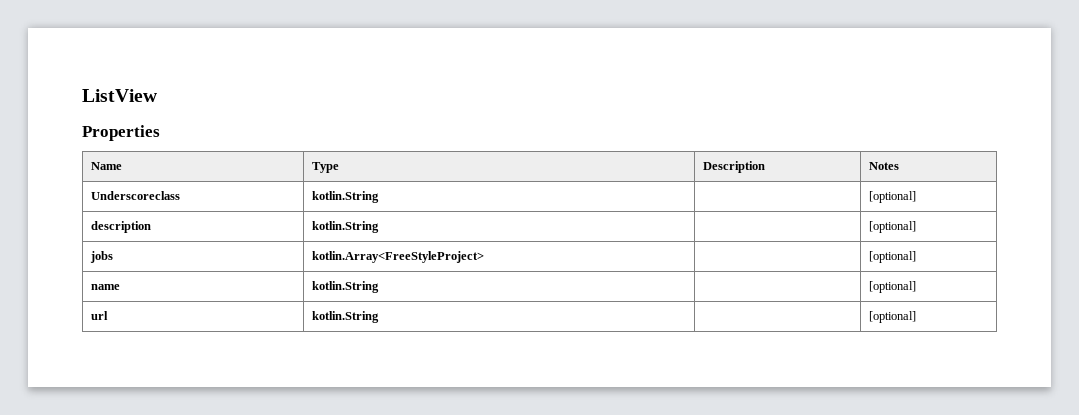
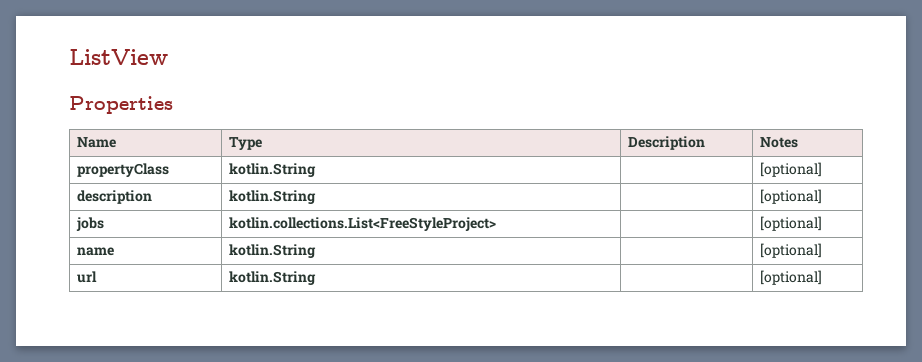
[91,191,181,200] Underscoreclass -> [76,163,169,177] propertyClass
[312,251,485,263] kotlin.Array<FreeStyleProject> -> [228,217,496,231] kotlin.collections.List<FreeStyleProject>

